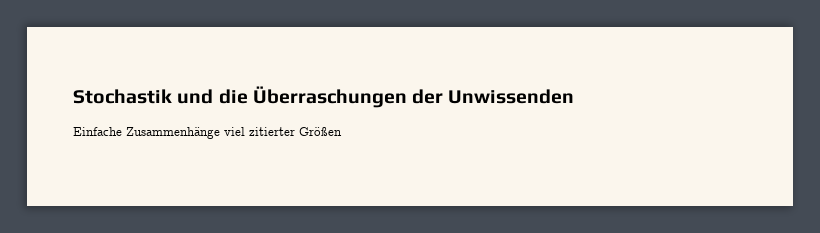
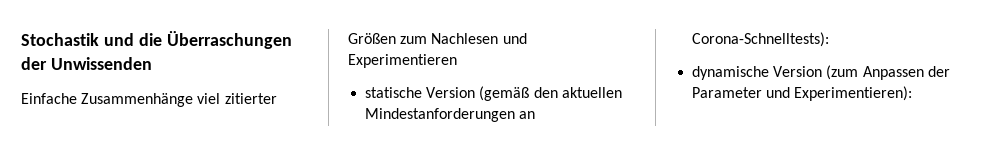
(342, 131) none -> [400,33,527,44] [348,54,457,68] [365,86,622,101] [365,108,536,122] [692,32,830,47] [692,65,950,80] [692,86,913,101] zum Nachlesen und Experimentieren // statische Version (gemäß den aktuellen Mindestanforderungen an Corona-Schnelltests): // dynamische Version (zum Anpassen der Parameter und Experimentieren):

